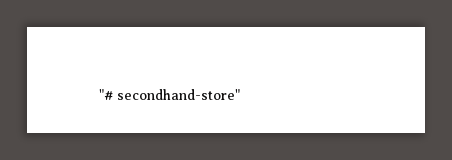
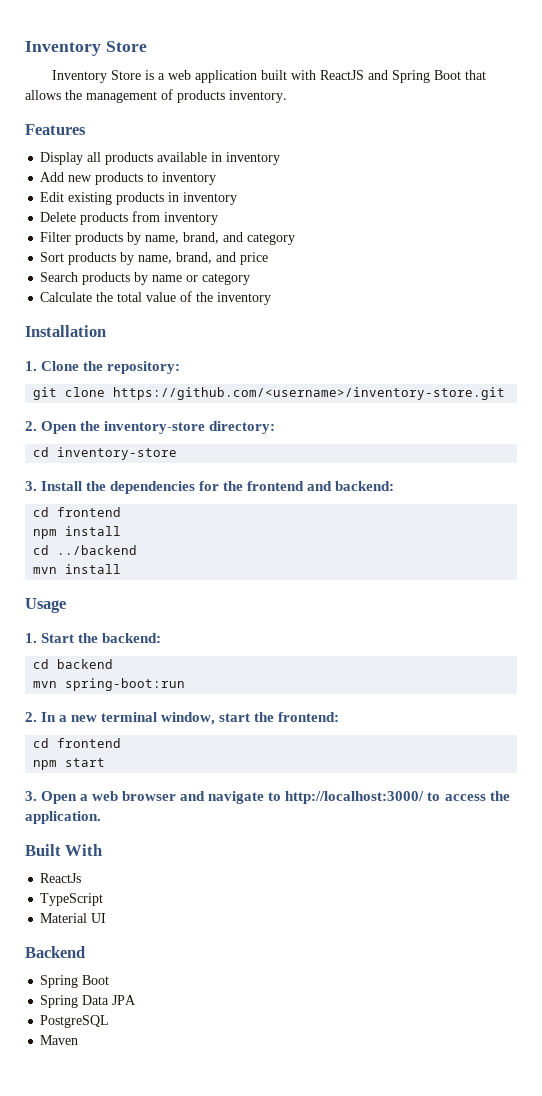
[99,89,240,100] "# secondhand-store" -> [25,41,147,56] [51,70,486,83] [25,89,287,103] [25,124,86,135] [40,152,281,165] [40,172,217,185] [40,192,238,205] [40,211,219,225] [40,232,296,245] [40,252,269,265] [40,272,251,285] [40,291,272,305] [25,325,106,337] [25,361,181,374] [33,387,506,400] [25,421,276,434] [33,447,178,460] [25,481,395,494] [33,507,122,517] [33,526,122,539] [33,545,138,555] [33,564,122,574] [25,598,66,613] [25,633,162,643] [33,659,114,669] [33,678,186,691] [25,712,340,725] [33,738,122,748] [33,758,106,770] [25,791,510,804] [25,811,101,824] [25,844,103,856] [40,873,82,883] [40,893,104,906] [40,913,107,923] [25,946,85,958] [40,975,110,988] [40,995,137,1008] [40,1015,110,1028] [40,1035,79,1045] Inventory Store // Inventory Store is a web application built with ReactJS and Spring Boot that allows the management of products inventory. // Features // Display all products available in inventory // Add new products to inventory // Edit existing products in inventory // Delete products from inventory // Filter products by name, brand, and category // Sort products by name, brand, and price // Search products by name or category // Calculate the total value of the inventory // Installation // 1. Clone the repository: // git clone https://github.com/<username>/inventory-store.git // 2. Open the inventory-store directory: // cd inventory-store // 3. Install the dependencies for the frontend and backend: // cd frontend // npm install // cd ../backend // mvn install // Usage // 1. Start the backend: // cd backend // mvn spring-boot:run // 2. In a new terminal window, start the frontend: // cd frontend // npm start // 3. Open a web browser and navigate to http://localhost:3000/ to access the application. // Built With // ReactJs // TypeScript // Material UI // Backend // Spring Boot // Spring Data JPA // PostgreSQL // Maven

